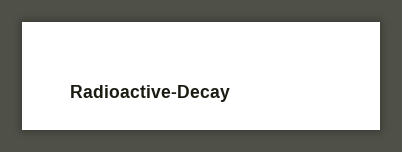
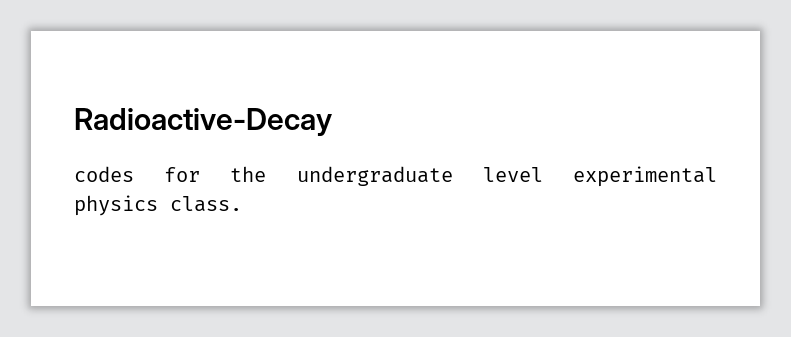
(230, 93) none -> [74,166,717,187] [74,195,242,216] // codes for the undergraduate level experimental physics class.

